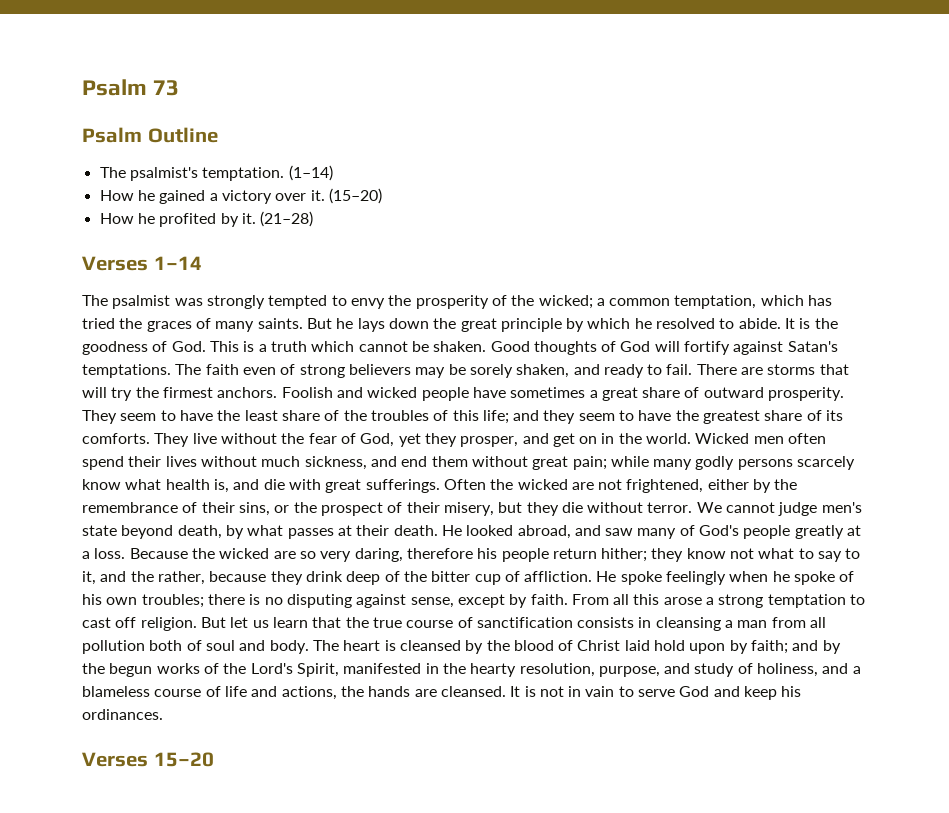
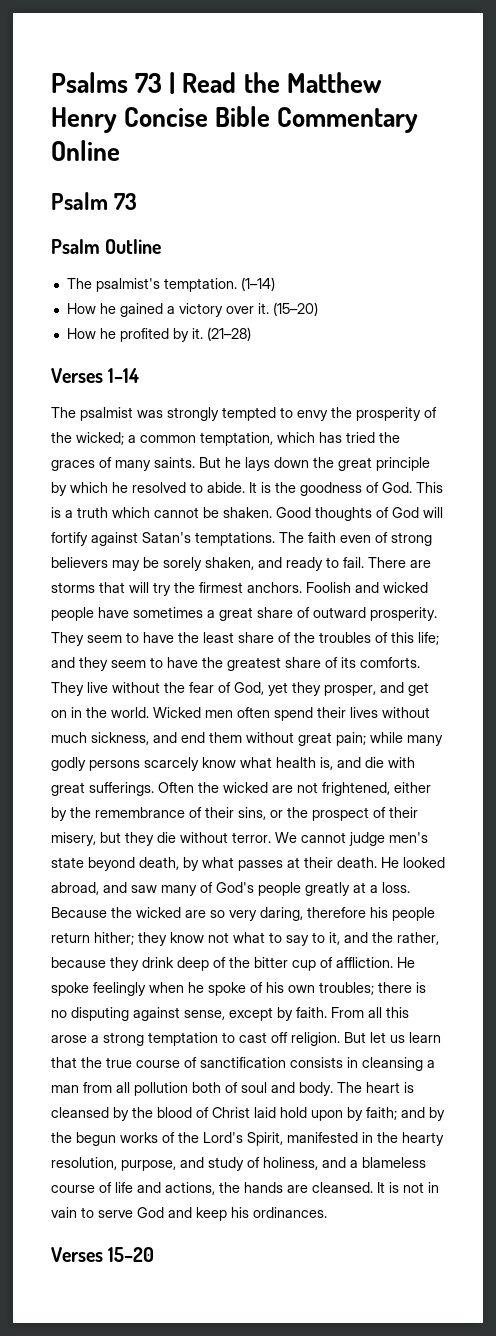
(82, 87) none -> [51,72,382,94] [51,106,419,133] [51,140,120,161] Psalms 73 | Read the Matthew Henry Concise Bible Commentary Online //

